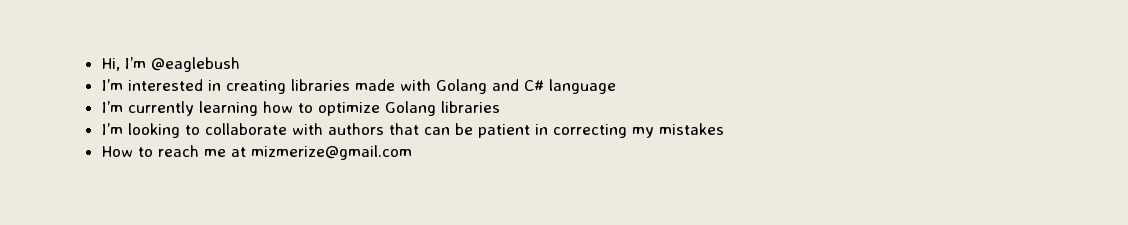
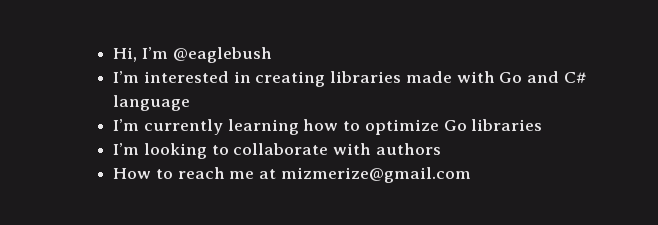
[435,79,487,94] Golang -> [499,72,523,83] Go
[384,101,436,116] Golang -> [443,120,467,131] Go
[388,123,724,138] that can be patient in correcting my mistakes -> (441, 149) none

